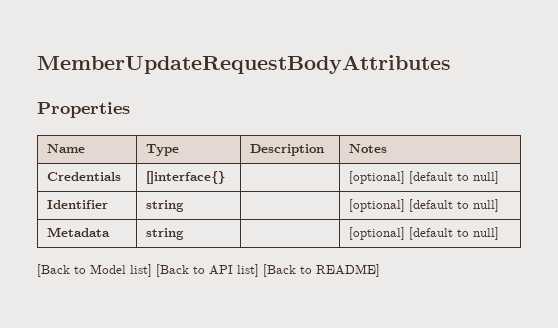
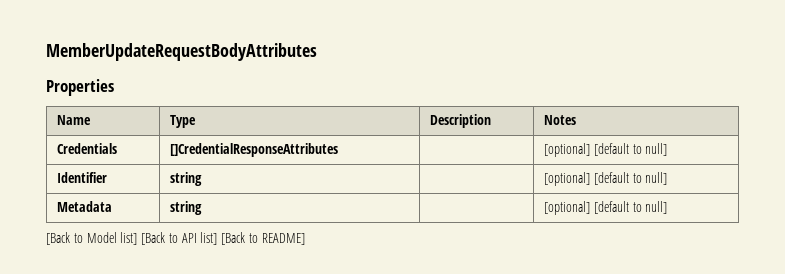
[145,171,225,184] []interface{} -> [169,143,338,157] []CredentialResponseAttributes

